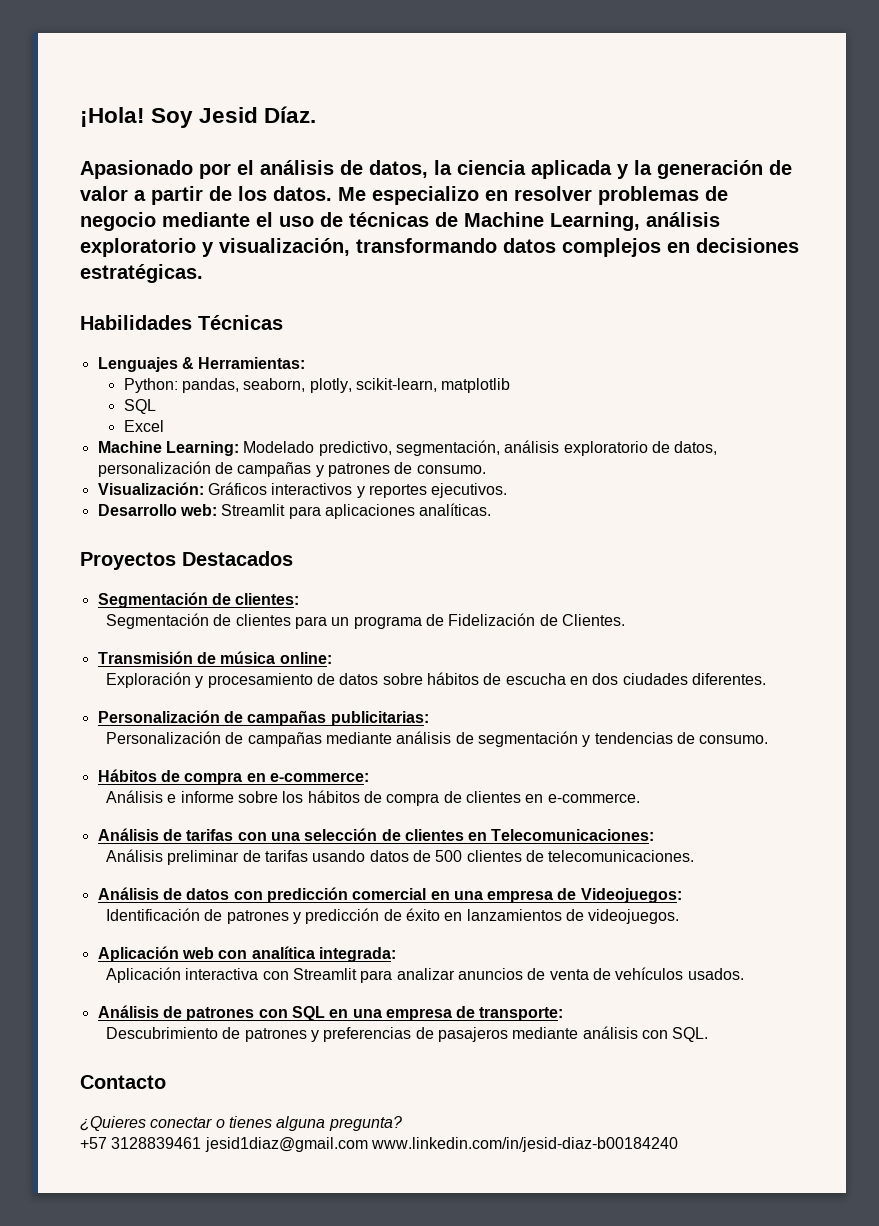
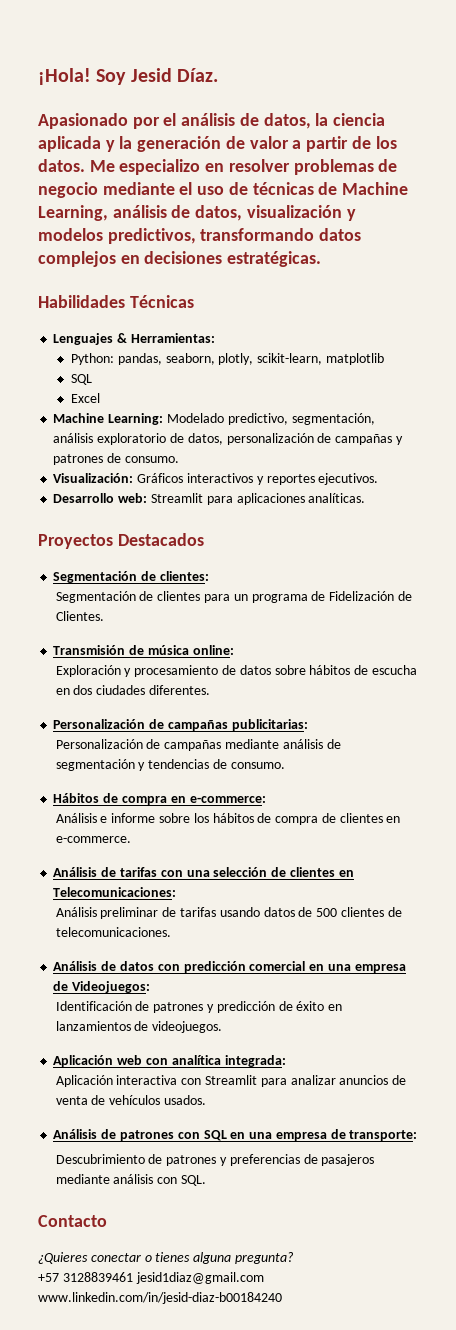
[80,238,350,257] exploratorio y visualización, -> [171,205,356,221] [38,228,196,244] de datos, visualización y modelos predictivos,

